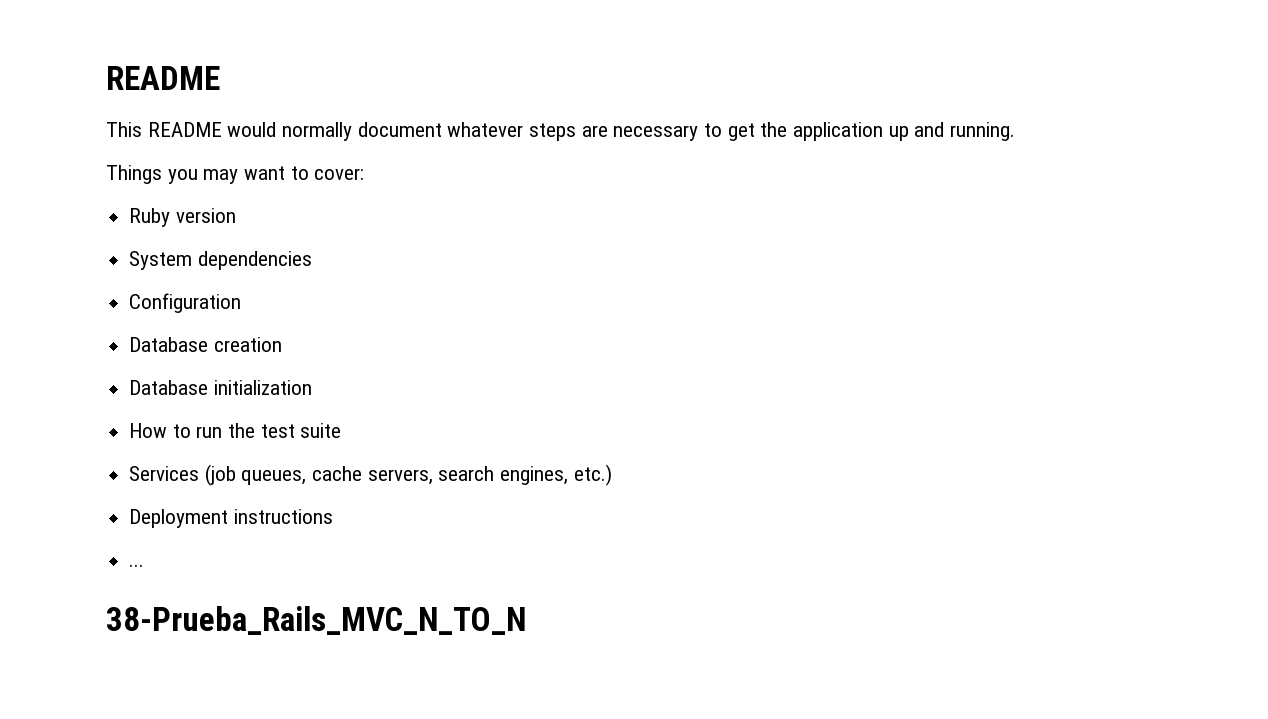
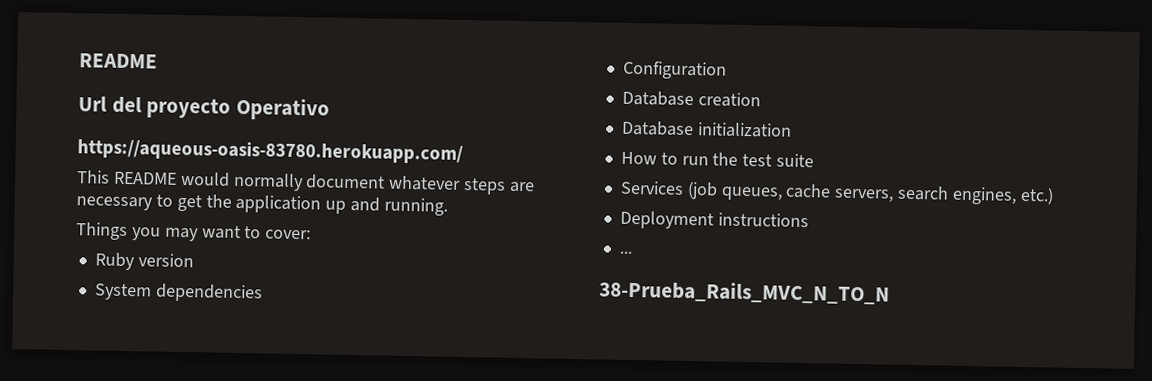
[106,66,220,90] README -> [79,53,158,69] [78,96,331,121] [77,139,463,164] README // Url del proyecto Operativo // https://aqueous-oasis-83780.herokuapp.com/

